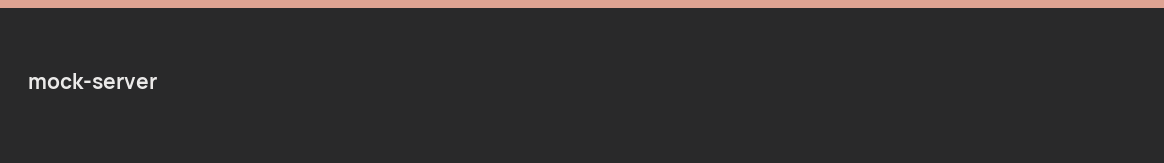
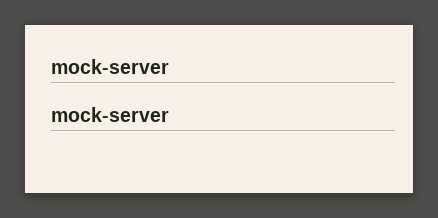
[28,73,157,89] mock-server -> [51,59,169,74] [51,107,169,122] mock-server // mock-server

